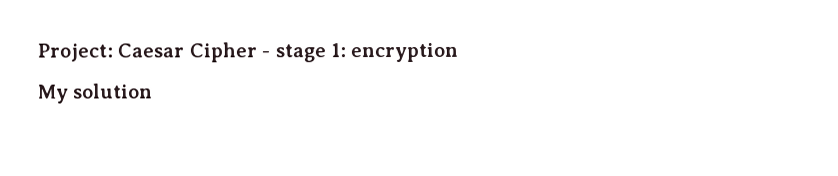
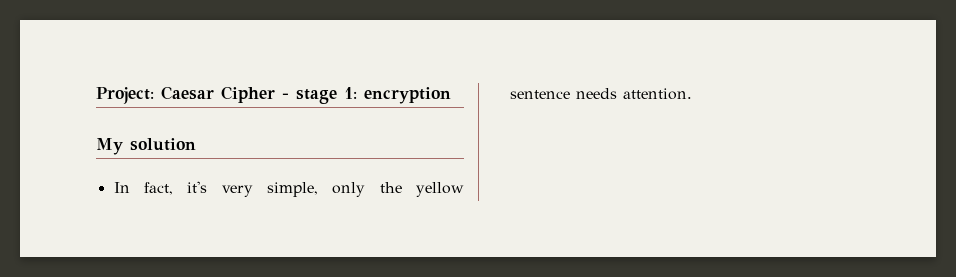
(154, 91) none -> [113,181,464,197] [509,88,692,100] // In fact, it's very simple, only the yellow sentence needs attention.

